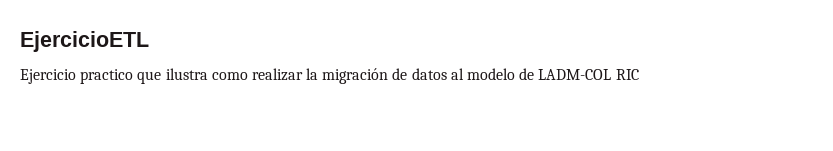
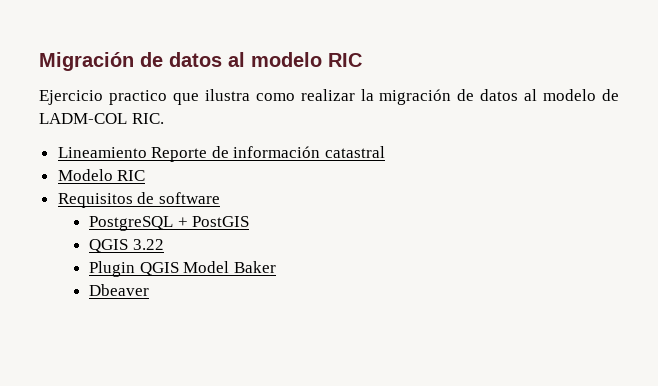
[20,31,149,52] EjercicioETL -> [39,52,362,71] Migración de datos al modelo RIC
[615,69,639,80] RIC -> [131,113,164,124] [57,146,386,162] [57,169,146,181] [57,192,220,208] [88,216,250,231] [88,239,164,253] [88,261,276,277] [88,284,149,296] RIC. // Lineamiento Reporte de información catastral // Modelo RIC // Requisitos de software // PostgreSQL + PostGIS // QGIS 3.22 // Plugin QGIS Model Baker // Dbeaver

